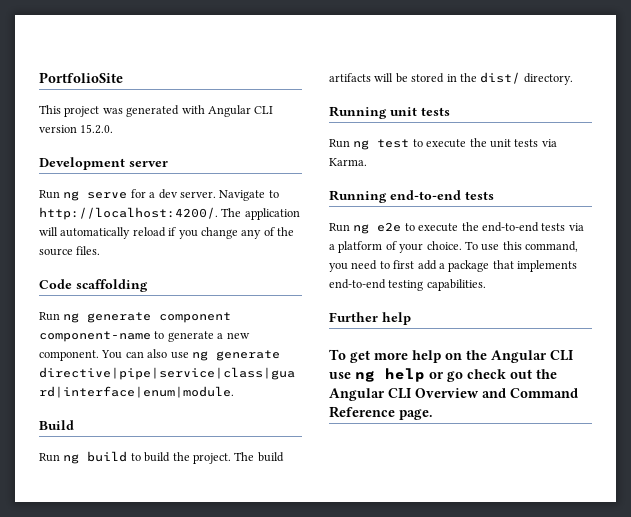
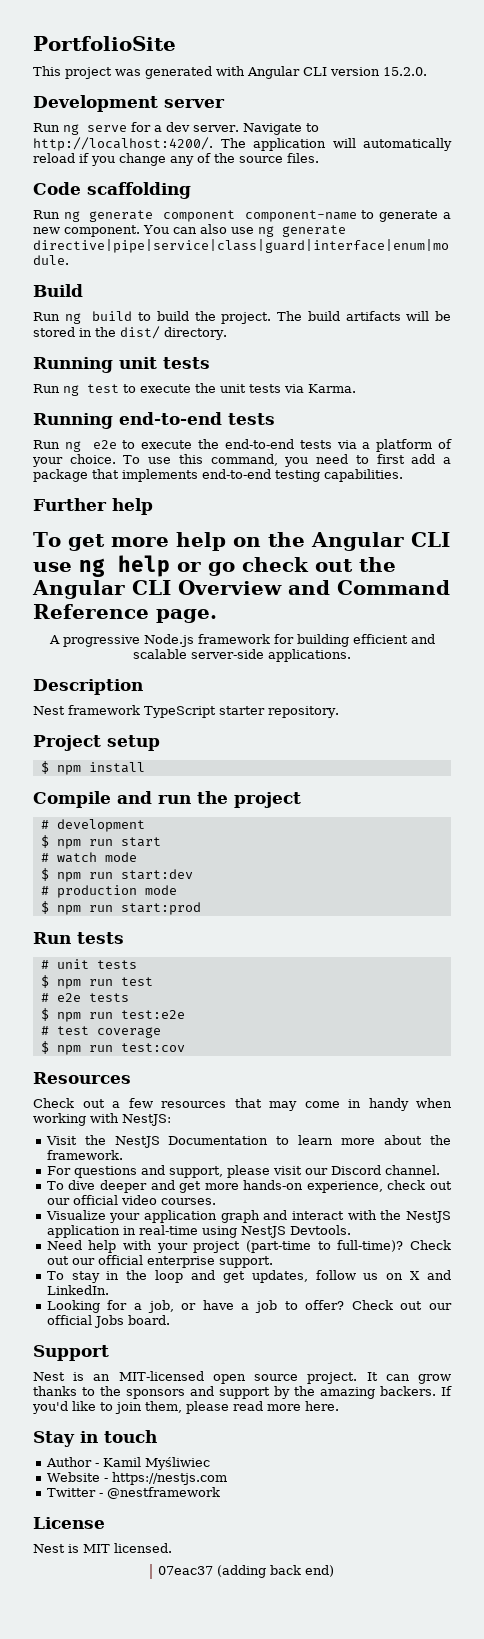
(433, 414) none -> [48,634,435,647] [133,649,351,662] [33,679,143,695] [33,705,339,718] [33,735,160,751] [40,761,145,775] [33,791,301,808] [40,819,145,832] [40,835,161,849] [40,852,137,863] [40,868,193,882] [40,885,177,898] [40,901,201,915] [33,932,124,944] [40,959,137,969] [40,975,153,989] [40,993,129,1002] [40,1008,185,1022] [40,1026,161,1038] [40,1041,185,1055] [33,1072,131,1084] [33,1098,452,1111] [33,1113,171,1126] [45,1135,451,1148] [46,1150,123,1160] [46,1165,440,1178] [46,1180,452,1193] [46,1195,216,1205] [45,1210,451,1223] [46,1225,351,1238] [46,1240,451,1253] [46,1255,273,1268] [46,1270,452,1283] [46,1285,109,1295] [46,1300,452,1313] [46,1315,170,1328] [33,1345,109,1361] [33,1371,451,1384] [33,1386,452,1399] [32,1401,339,1414] [33,1430,157,1447] [45,1457,210,1470] [46,1472,227,1485] [46,1487,220,1499] [33,1517,105,1529] [33,1543,172,1553] [158,1565,335,1578] // A progressive Node.js framework for building efficient and scalable server-side applications. // Description // Nest framework TypeScript starter repository. // Project setup // $ npm install // Compile and run the project // # development // $ npm run start // # watch mode // $ npm run start:dev // # production mode // $ npm run start:prod // Run tests // # unit tests // $ npm run test // # e2e tests // $ npm run test:e2e // # test coverage // $ npm run test:cov // Resources // Check out a few resources that may come in handy when working with NestJS: // Visit the NestJS Documentation to learn more about the framework. // For questions and support, please visit our Discord channel. // To dive deeper and get more hands-on experience, check out our official video courses. // Visualize your application graph and interact with the NestJS application in real-time using NestJS Devtools. // Need help with your project (part-time to full-time)? Check out our official enterprise support. // To stay in the loop and get updates, follow us on X and LinkedIn. // Looking for a job, or have a job to offer? Check out our official Jobs board. // Support // Nest is an MIT-licensed open source project. It can grow thanks to the sponsors and support by the amazing backers. If you'd like to join them, please read more here. // Stay in touch // Author - Kamil Myśliwiec // Website - https://nestjs.com // Twitter - @nestframework // License // Nest is MIT licensed. // 07eac37 (adding back end)

